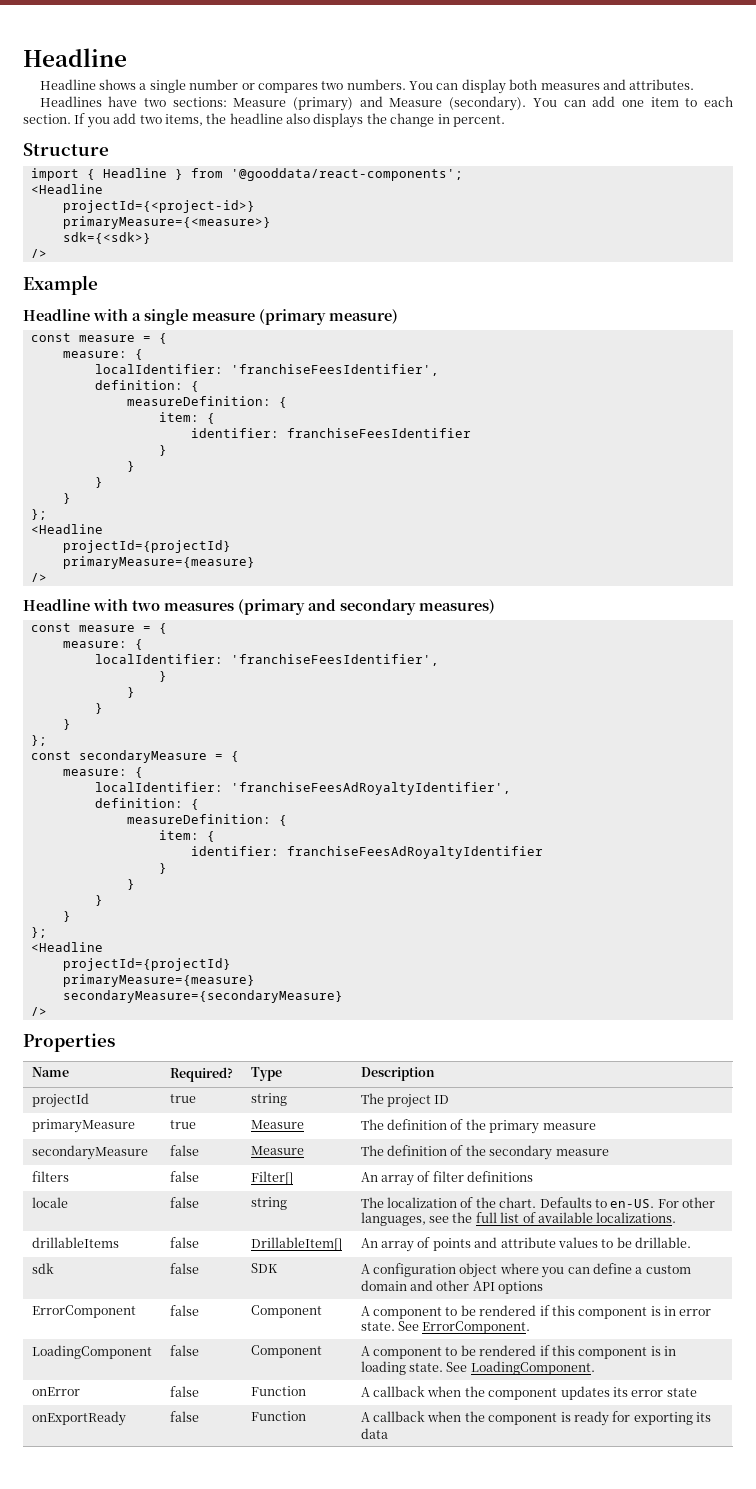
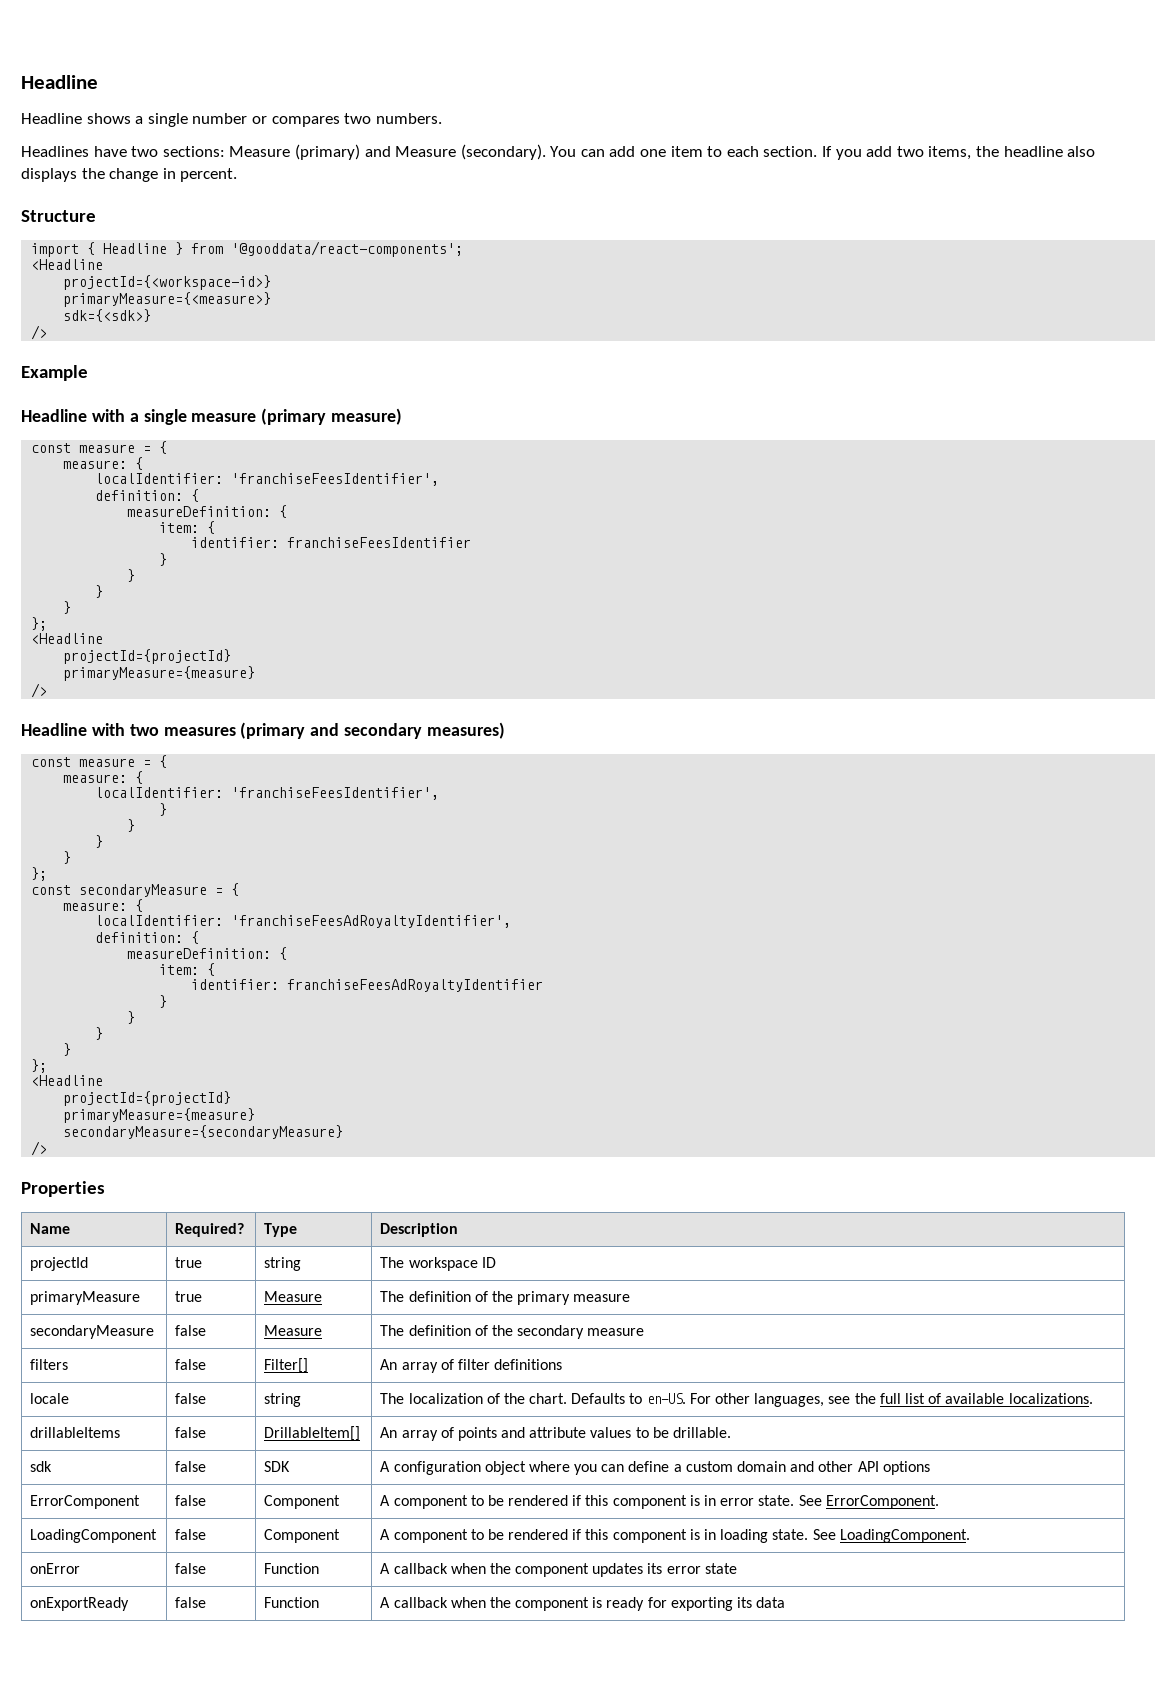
[409,79,695,94] You can display both measures and attributes. -> (442, 118) none
[62,200,255,213] projectId={<project-id>} -> [63,275,272,290] projectId={<workspace-id>}
[387,1094,432,1108] project -> [408,1257,478,1271] workspace

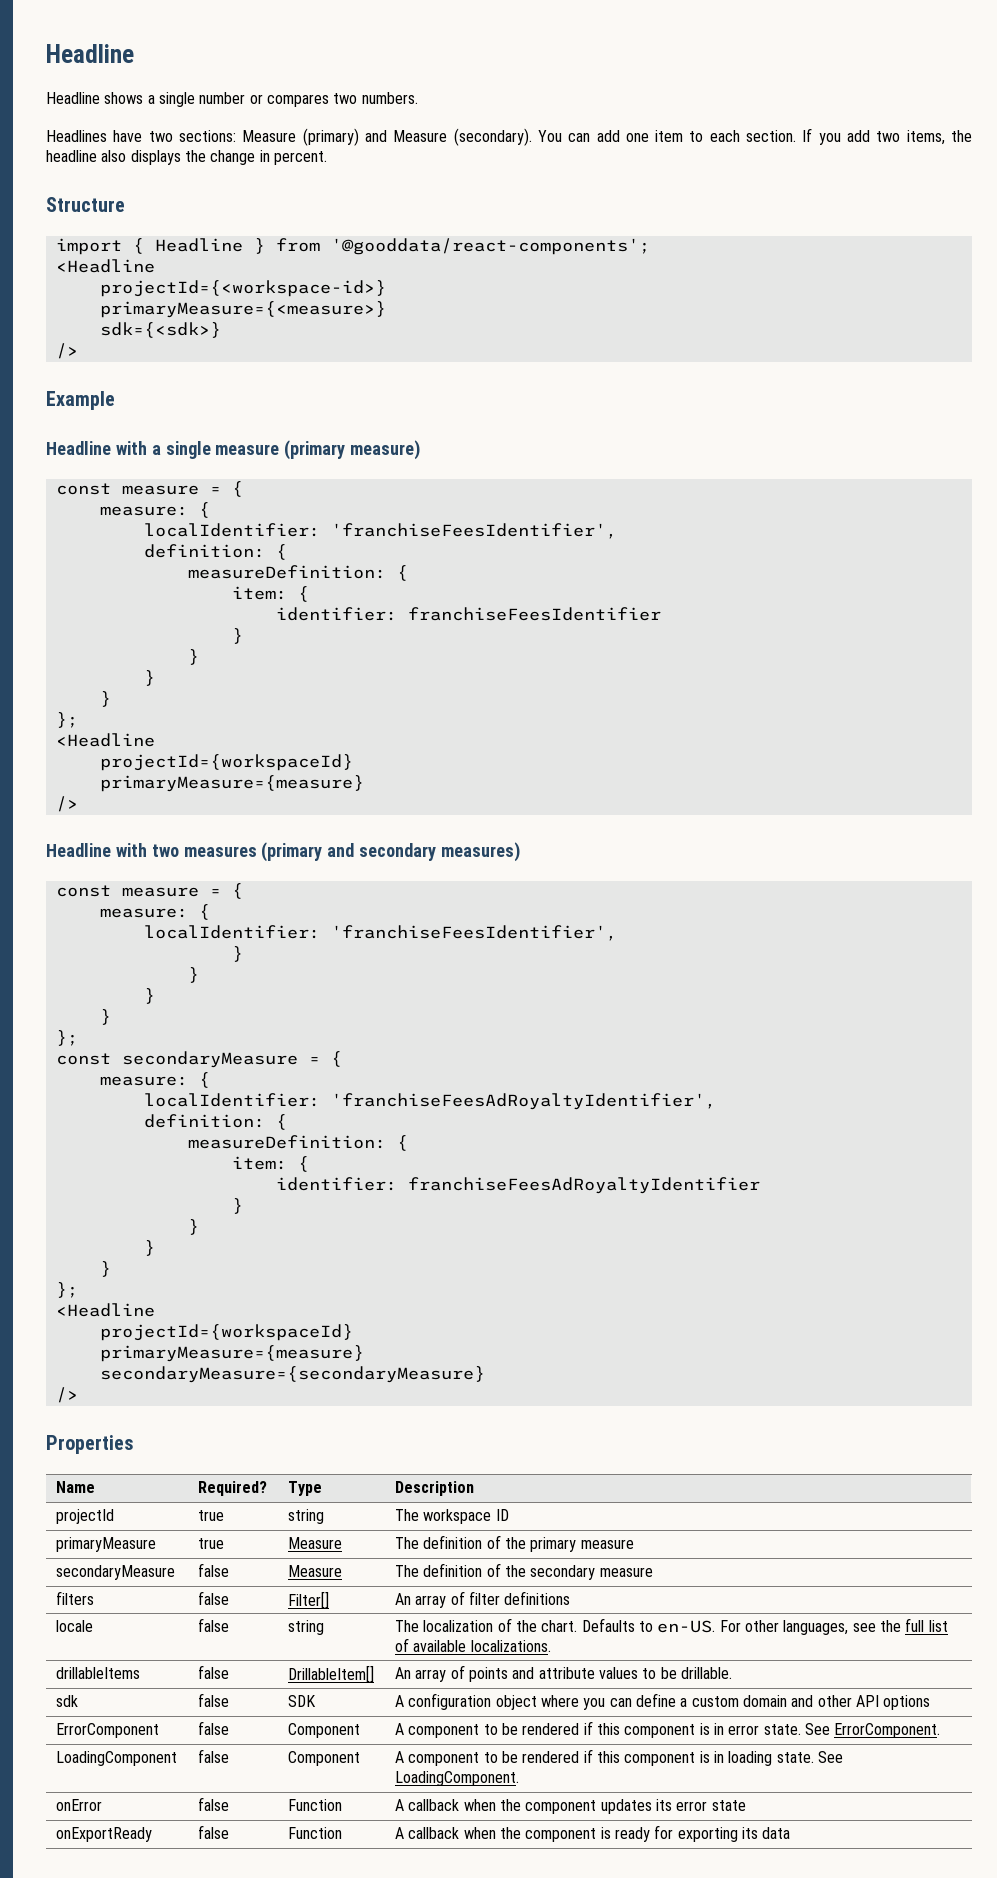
[63,649,232,664] projectId={projectId} -> [99,754,353,771] projectId={workspaceId}
[63,1091,232,1106] projectId={projectId} -> [99,1324,353,1341] projectId={workspaceId}

